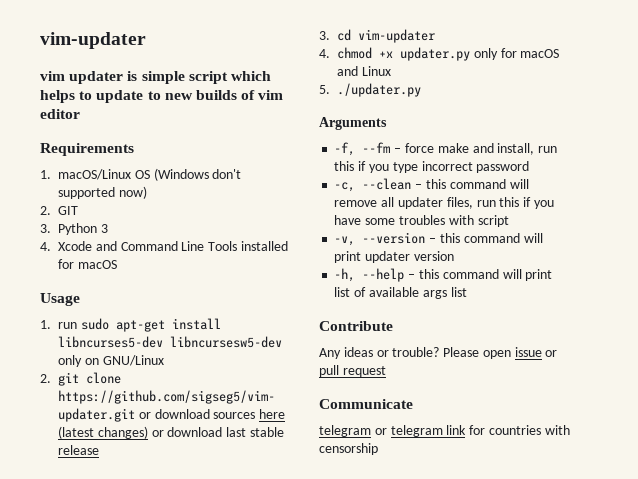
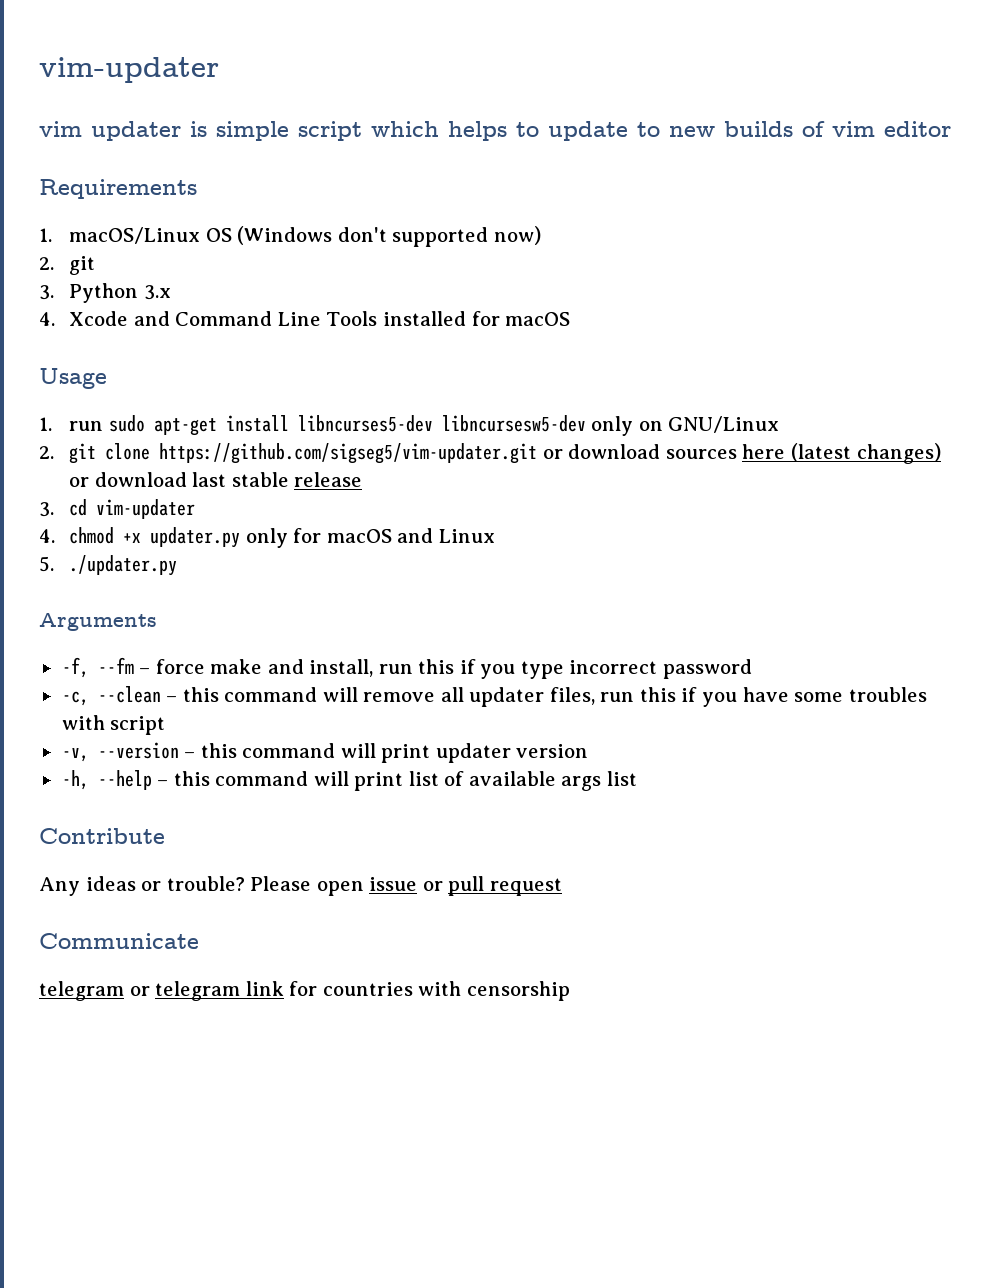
[58,206,79,215] GIT -> [69,256,96,275] git
[100,224,108,233] 3 -> [143,285,171,300] 3.x

